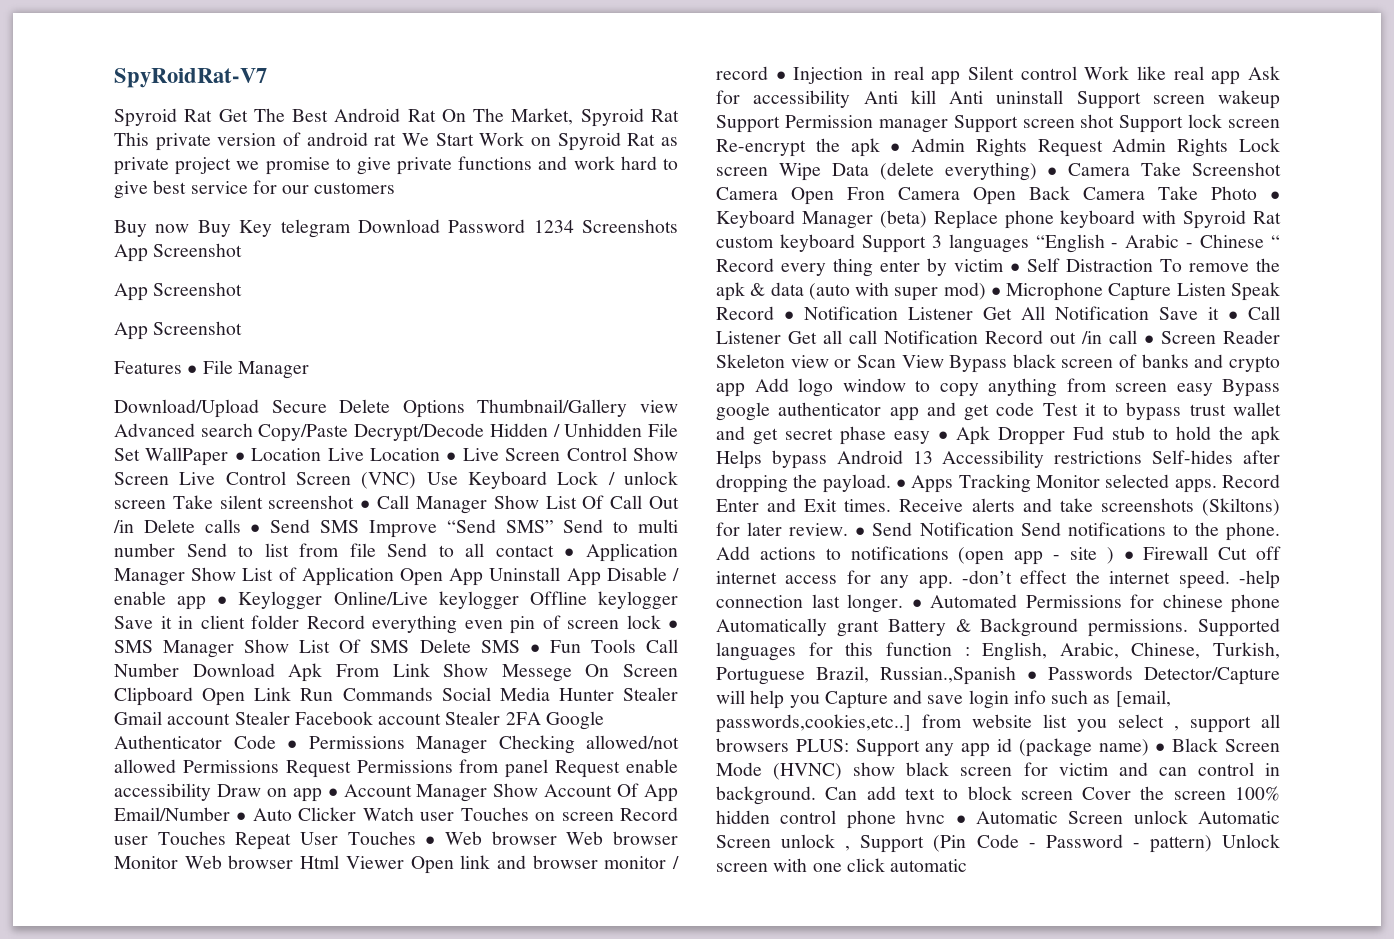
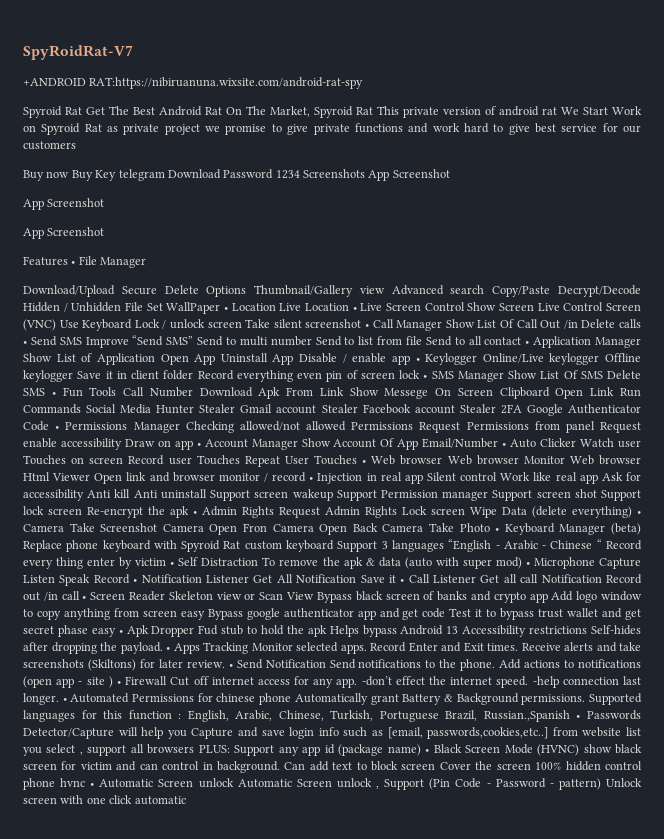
(267, 78) none -> [23,77,364,89] // +ANDROID RAT:https://nibiruanuna.wixsite.com/android-rat-spy

